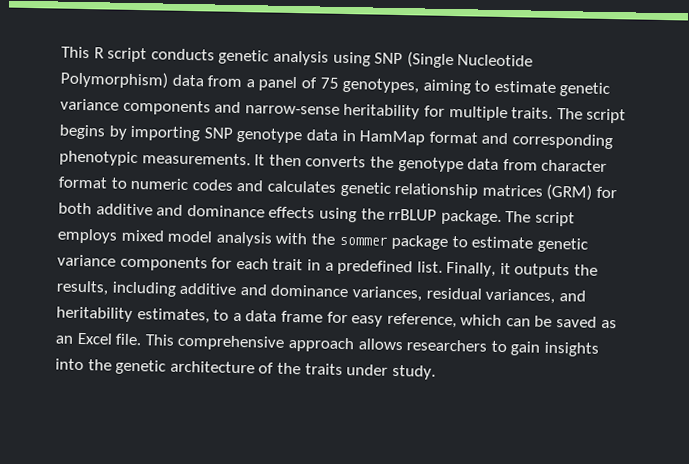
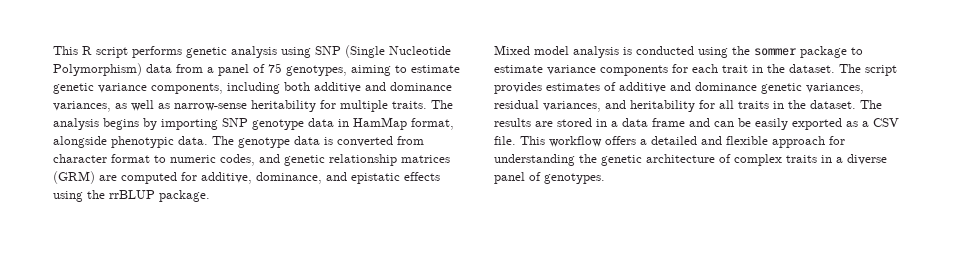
[150,48,215,61] conducts -> [132,46,182,58] performs
[122,99,242,116] components and -> [151,82,452,94] [53,100,170,112] components, including both additive and dominance variances, as well as
[586,108,627,124] script -> [53,118,99,130] analysis
[428,131,613,150] [59,150,500,173] format and corresponding phenotypic measurements. It then converts the genotype data -> [411,118,454,130] [53,136,393,148] format, alongside phenotypic data. The genotype data is converted
[191,179,336,193] codes and calculates -> [220,154,280,166] codes, and
[595,186,617,199] [58,202,265,218] for both additive and dominance -> [99,172,400,184] are computed for additive, dominance, and epistatic
[505,211,575,227] [57,228,308,247] The script employs mixed model analysis with -> [494,45,728,58] // Mixed model analysis is conducted using
[536,237,588,253] genetic -> (543, 69) none
[324,259,599,279] [56,280,349,298] a predefined list. Finally, it outputs the results, including additive and dominance -> [767,64,897,76] [494,82,802,94] the dataset. The script provides estimates of additive and dominance genetic
[136,308,617,329] [55,332,599,357] [55,358,436,380] estimates, to a data frame for easy reference, which can be saved as an Excel file. This comprehensive approach allows researchers to gain insights into the genetic architecture of the traits under study. -> [699,100,882,109] [494,118,899,130] [494,136,845,148] [494,154,887,166] [494,172,605,184] for all traits in the dataset. The results are stored in a data frame and can be easily exported as a CSV file. This workflow offers a detailed and flexible approach for understanding the genetic architecture of complex traits in a diverse panel of genotypes.

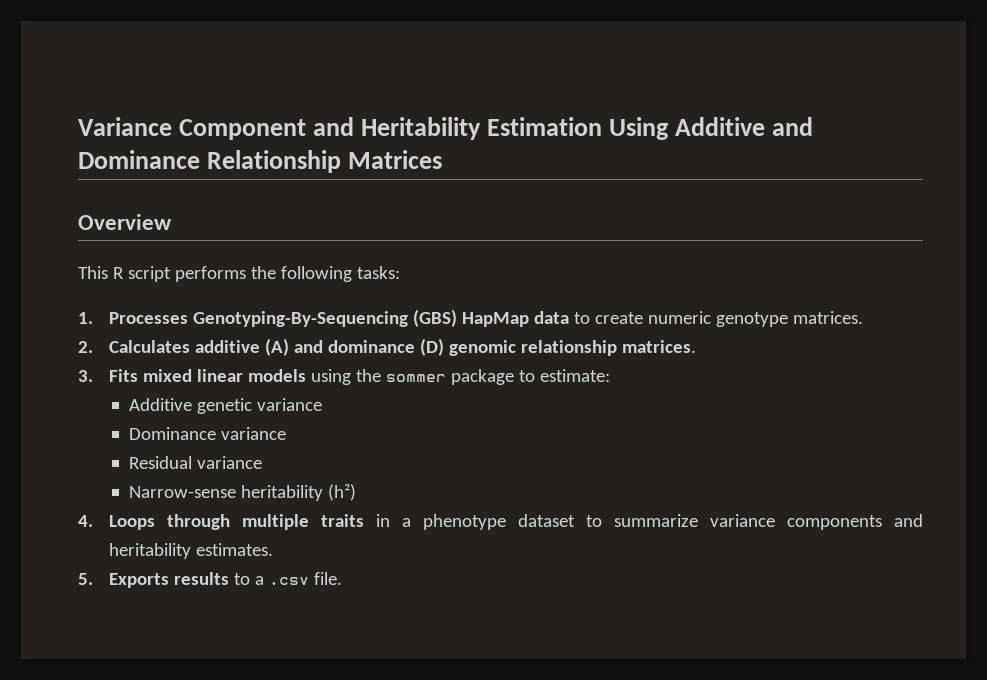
[53,45,451,58] [53,63,460,76] [53,82,452,94] [53,100,453,112] [53,117,454,130] [53,136,424,148] [53,154,450,166] [53,171,440,184] [53,190,210,202] [494,45,694,58] This R script performs genetic analysis using SNP (Single Nucleotide Polymorphism) data from a panel of 75 genotypes, aiming to estimate genetic variance components, including both additive and dominance variances, as well as narrow-sense heritability for multiple traits. The analysis begins by importing SNP genotype data in HamMap format, alongside phenotypic data. The genotype data is converted from character format to numeric codes, and genetic relationship matrices (GRM) are computed for additive, dominance, and epistatic effects using the rrBLUP package. // Mixed model analysis is conducted -> [78,117,814,140] [78,150,443,173] [78,214,172,230] [78,266,400,282] [78,309,863,327] [78,338,696,356] [78,369,306,382] Variance Component and Heritability Estimation Using Additive and Dominance Relationship Matrices // Overview // This R script performs the following tasks: // 1. Processes Genotyping-By-Sequencing (GBS) HapMap data to create numeric genotype matrices. // 2. Calculates additive (A) and dominance (D) genomic relationship matrices. // 3. Fits mixed linear models
[494,64,897,76] [494,82,864,94] [494,100,882,112] [494,118,899,130] [494,136,845,148] [494,154,887,166] [494,172,605,184] estimate variance components for each trait in the dataset. The script provides estimates of additive and dominance genetic variances, residual variances, and heritability for all traits in the dataset. The results are stored in a data frame and can be easily exported as a CSV file. This workflow offers a detailed and flexible approach for understanding the genetic architecture of complex traits in a diverse panel of genotypes. -> [539,369,610,382] [129,398,323,414] [129,427,287,440] [129,456,263,469] [129,483,357,501] [78,514,924,530] [108,543,273,559] [78,572,342,588] estimate: // Additive genetic variance // Dominance variance // Residual variance // Narrow-sense heritability (h²) // 4. Loops through multiple traits in a phenotype dataset to summarize variance components and heritability estimates. // 5. Exports results to a .csv file.

